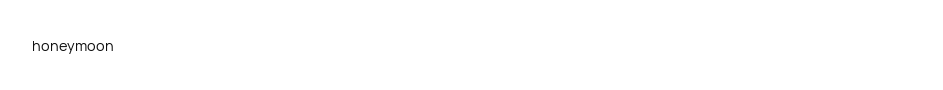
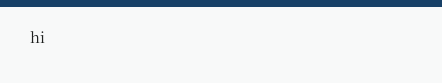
[32,41,114,54] honeymoon -> [30,31,45,43] hi

